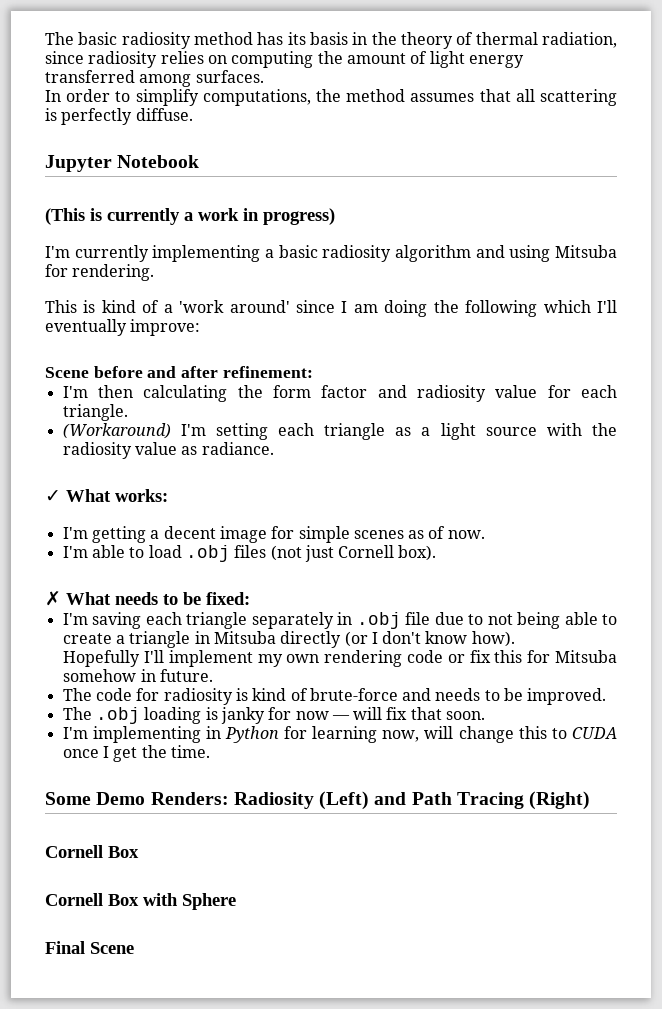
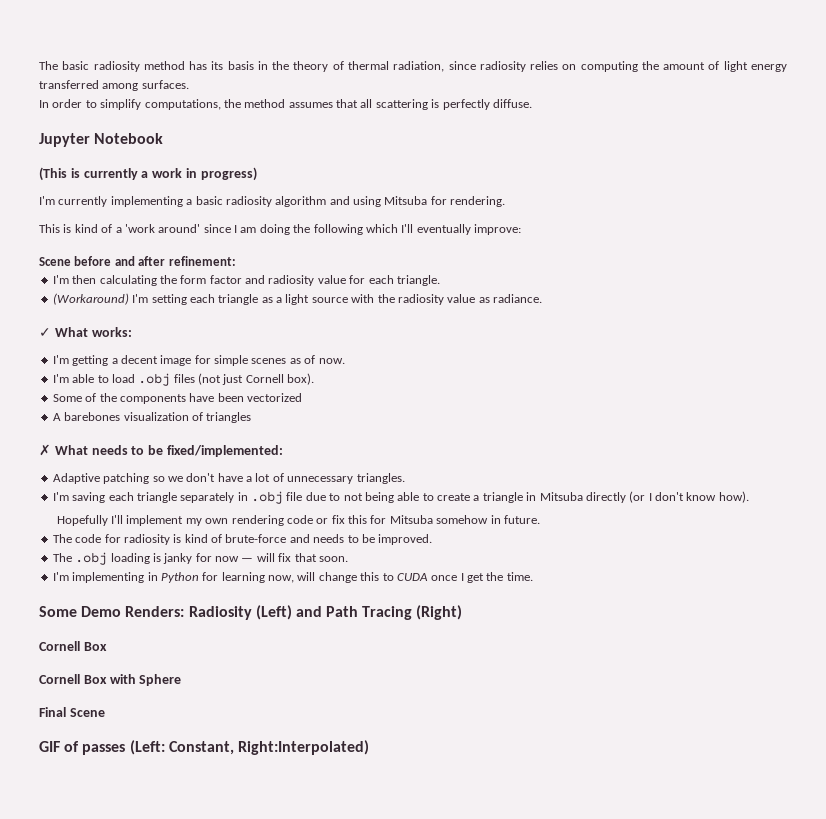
(437, 553) none -> [52,393,302,404] [52,412,252,423] // Some of the components have been vectorized // A barebones visualization of triangles
[206,592,250,605] fixed: -> [166,445,283,457] [52,473,405,484] fixed/implemented: // Adaptive patching so we don't have a lot of unnecessary triangles.
(134, 948) none -> [39,740,369,755] // GIF of passes (Left: Constant, Right:Interpolated)

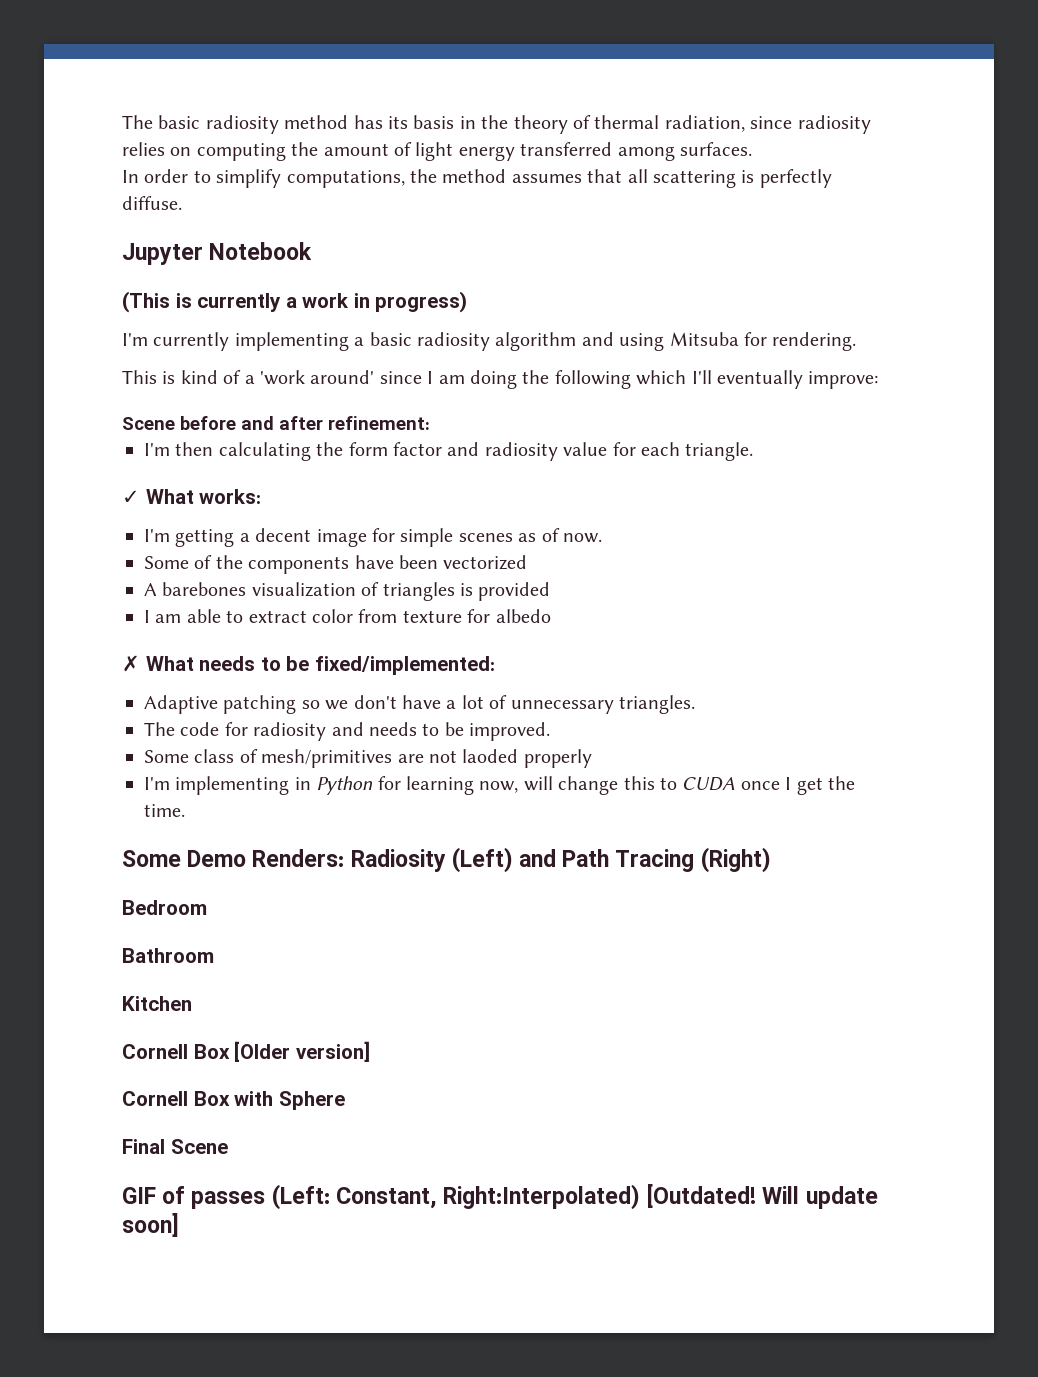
[52,293,542,305] // (Workaround) I'm setting each triangle as a light source with the radiosity value as radiance. -> (754, 451) none
[52,373,315,386] // I'm able to load .obj files (not just Cornell box). -> (602, 538) none
(252, 417) none -> [460,582,551,601] [144,609,551,623] is provided // I am able to extract color from texture for albedo
[52,491,749,504] [56,515,540,526] // I'm saving each triangle separately in .obj file due to not being able to create a triangle in Mitsuba directly (or I don't know how). // Hopefully I'll implement my own rendering code or fix this for Mitsuba somehow in future. -> (695, 704) none
[173,534,287,543] is kind of brute-force -> (327, 731) none
[52,552,348,565] The .obj loading is janky for now — will fix that soon. -> [144,749,592,768] Some class of mesh/primitives are not laoded properly
[39,641,107,651] // Cornell Box -> [122,900,207,915] [122,948,214,963] [122,996,192,1011] [122,1041,370,1062] // Bedroom // Bathroom // Kitchen // Cornell Box [Older version]
(369, 747) none -> [646,1184,878,1209] [122,1213,179,1237] [Outdated! Will update soon]

